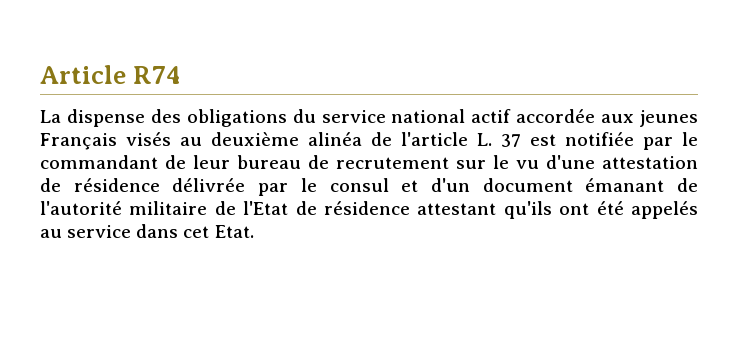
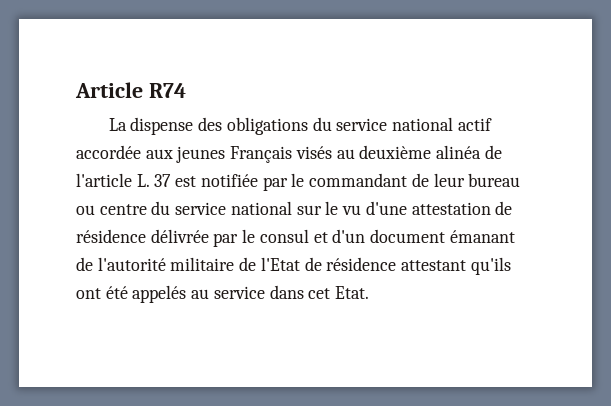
[308,155,449,169] de recrutement -> [76,201,292,215] ou centre du service national

